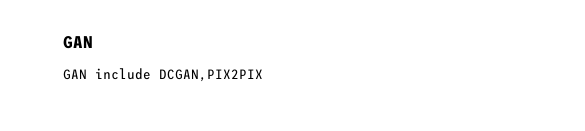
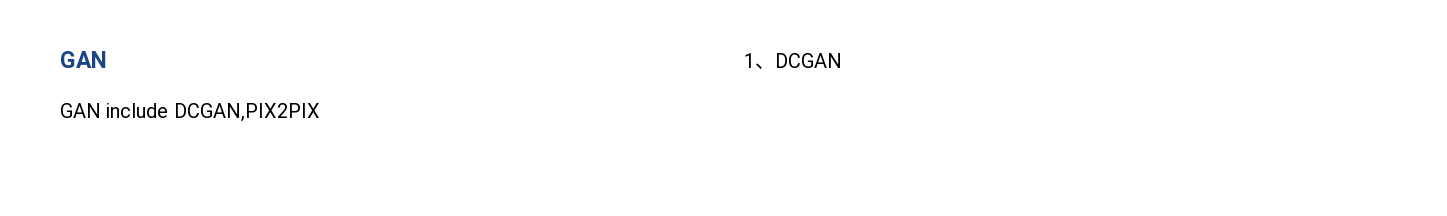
(263, 75) none -> [744,53,842,69] // 1、DCGAN

